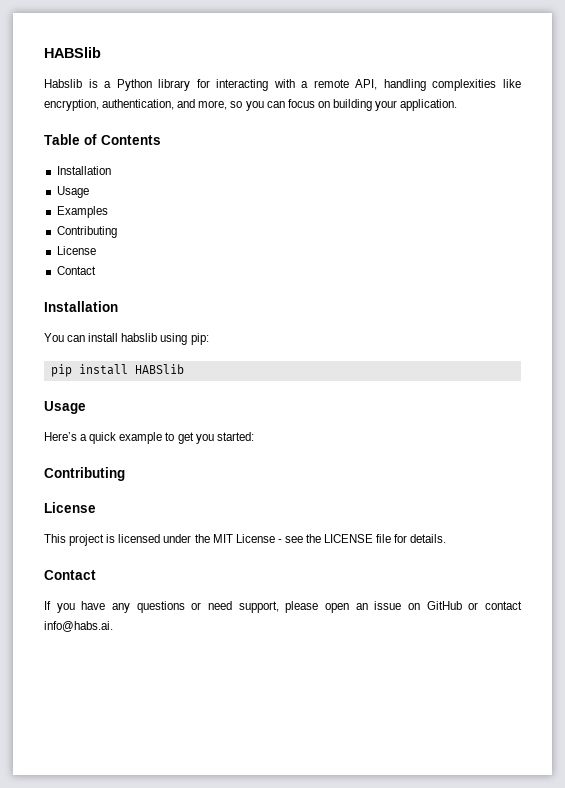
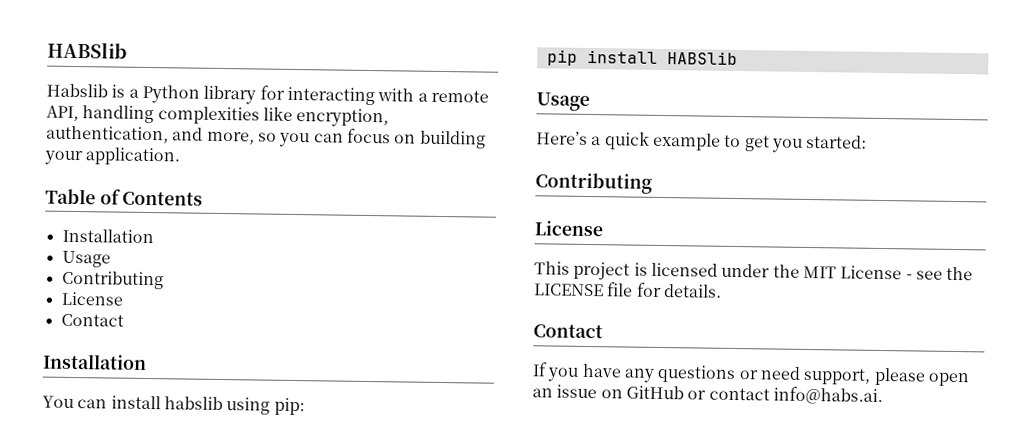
[56,206,108,218] // Examples -> (111, 259) none

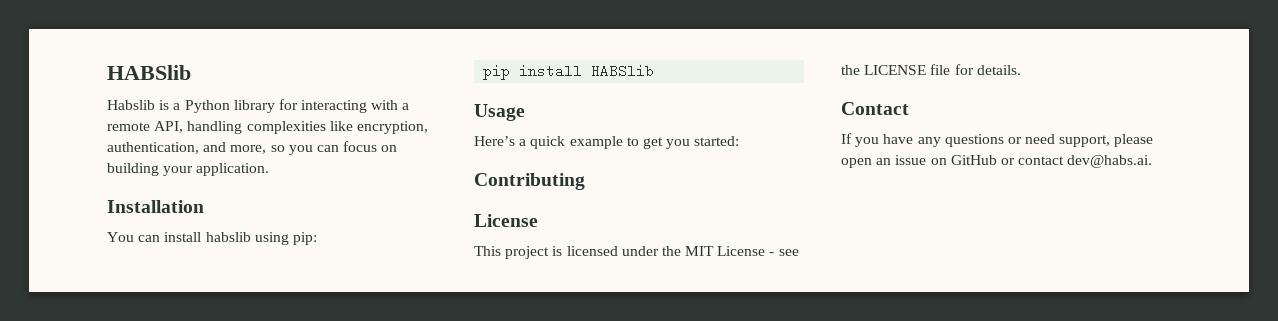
[45,188,204,206] [61,228,154,244] [61,250,111,268] [61,270,164,290] [60,291,124,306] [60,313,124,327] // Table of Contents // Installation // Usage // Contributing // License // Contact -> (270, 169) none
[772,386,883,406] info@habs.ai. -> [1067,155,1153,168] dev@habs.ai.

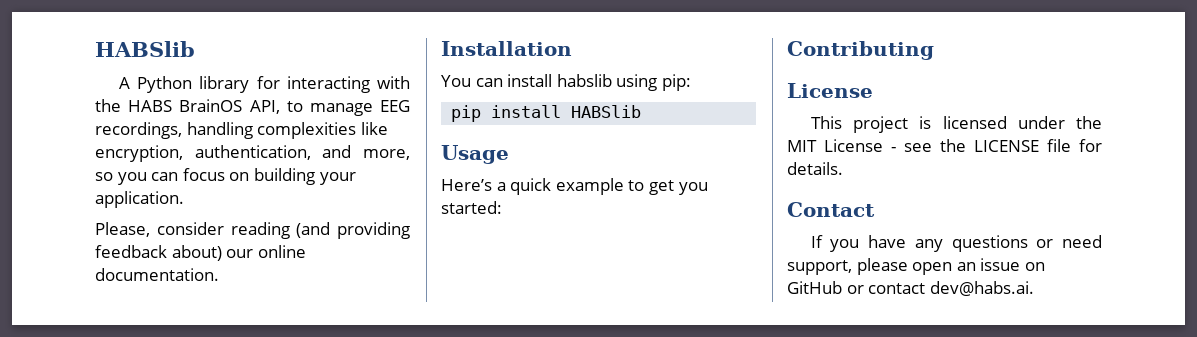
[107,65,191,80] [107,100,181,110] HABSlib // Habslib is a -> [95,41,195,57] [118,77,130,89] HABSlib // A
[402,103,410,110] [107,121,184,133] a remote API, -> [95,99,410,116] [95,122,182,139] the HABS BrainOS API, to manage EEG recordings,
(270, 169) none -> [95,222,410,239] [95,245,306,261] [95,268,219,281] // Please, consider reading (and providing feedback about) our online documentation.

